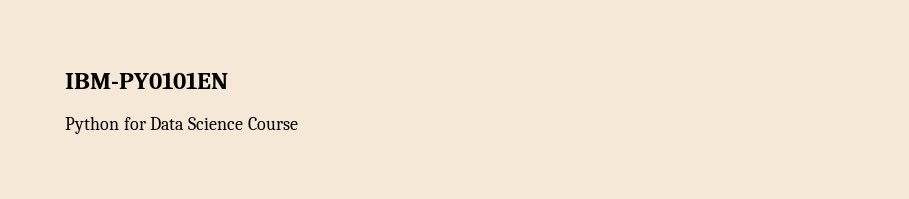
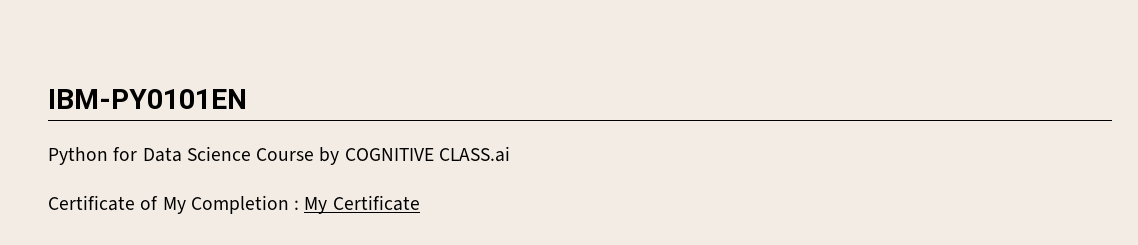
(298, 123) none -> [319,146,510,165] [48,195,420,214] by COGNITIVE CLASS.ai // Certificate of My Completion : My Certificate

